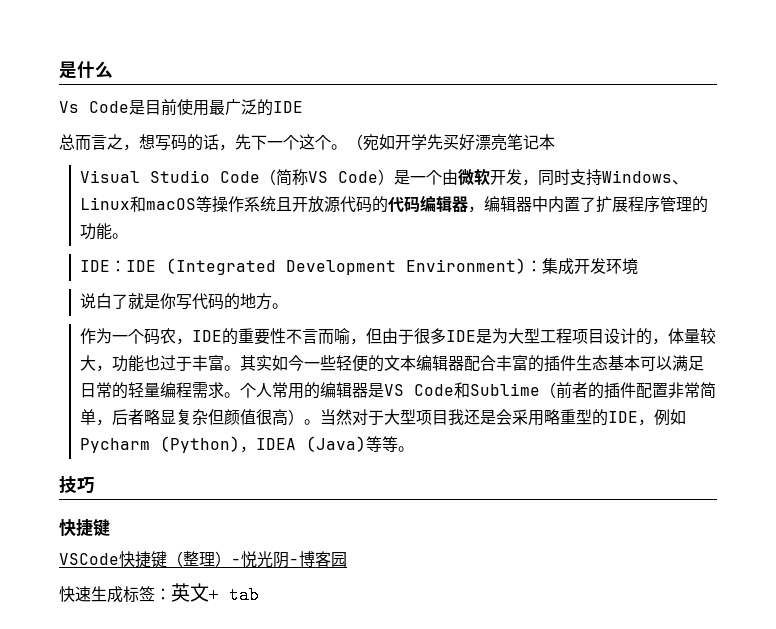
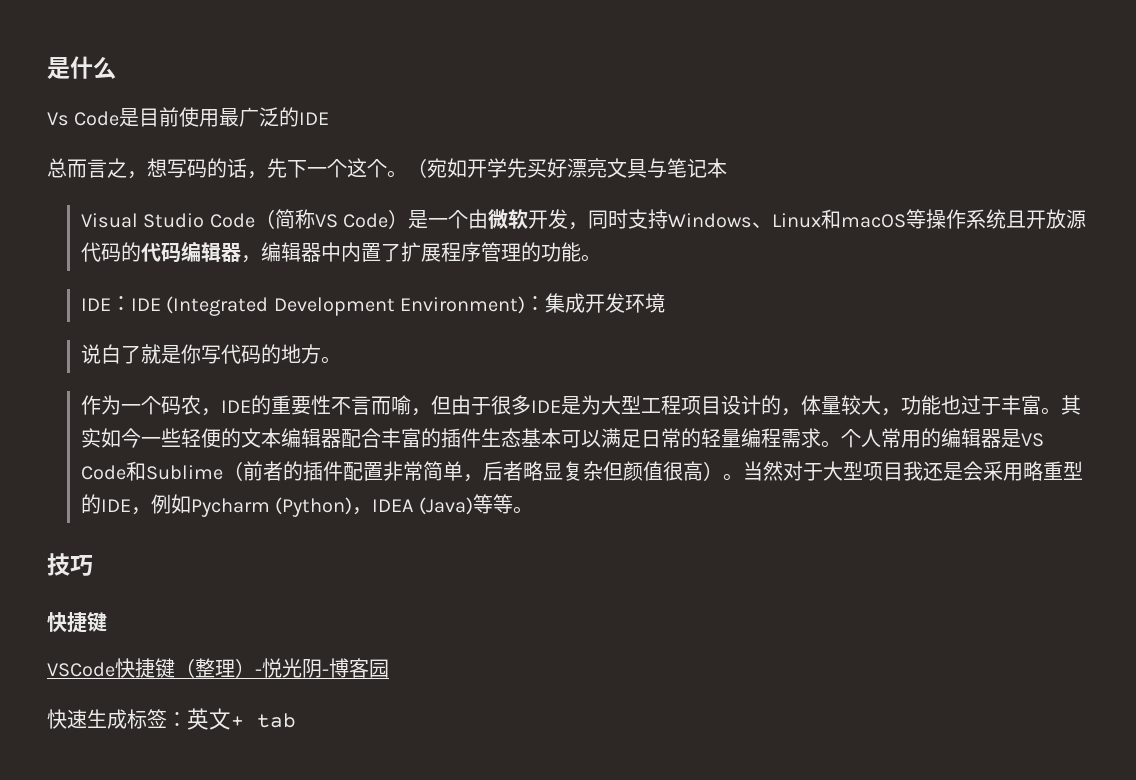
(507, 142) none -> [607,158,667,178] 文具与

